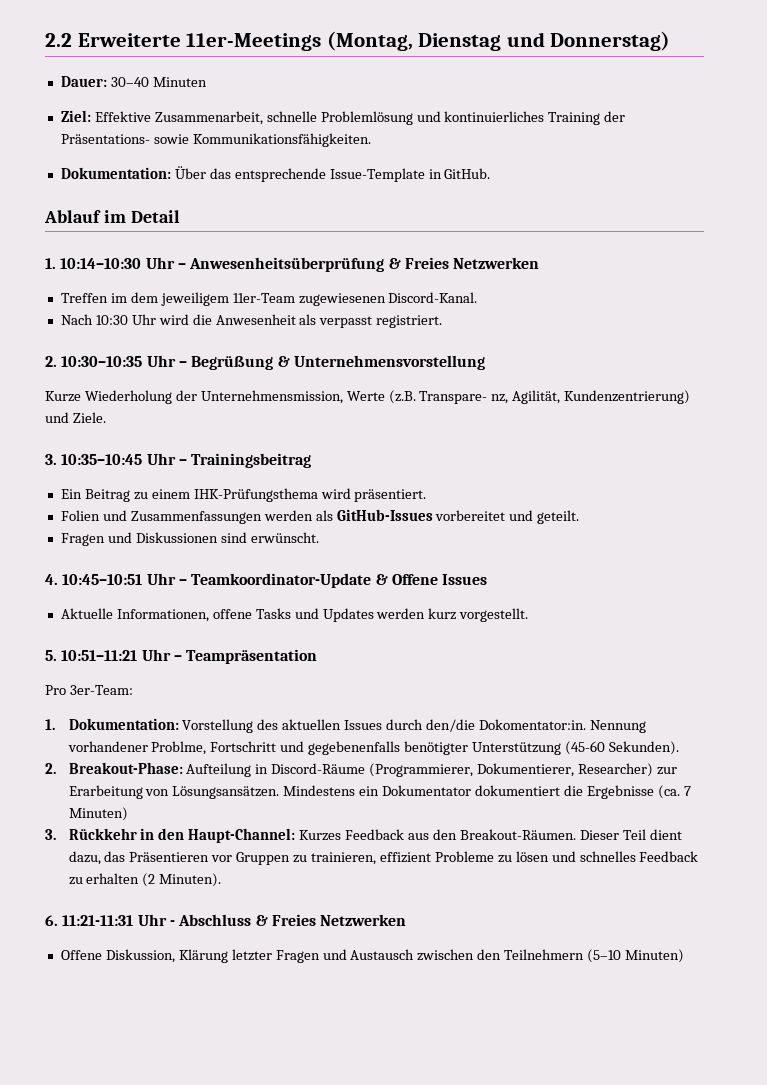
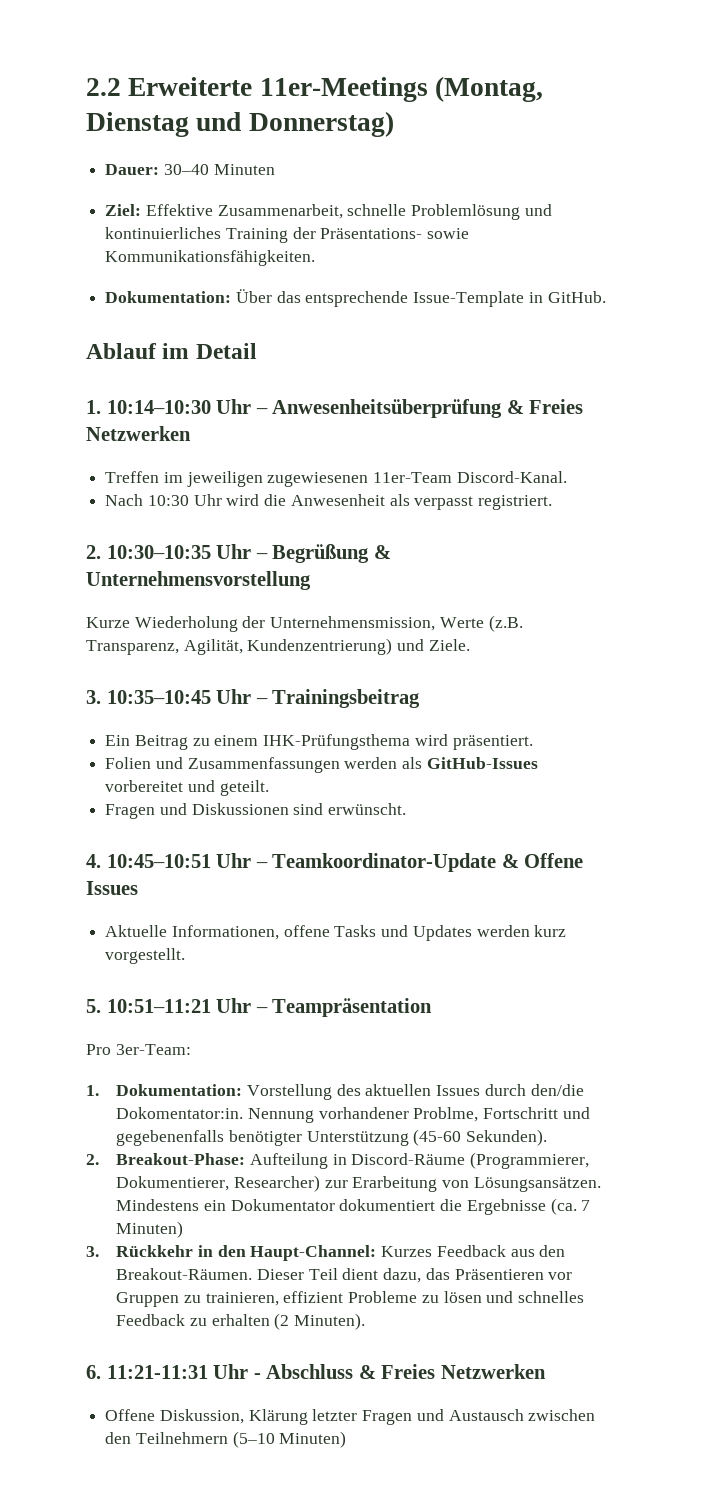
[130,292,386,306] dem jeweiligem 11er-Team zugewiesenen -> [186,471,453,487] jeweiligen zugewiesenen 11er-Team
[419,391,509,404] Transpare- nz, -> [86,640,179,655] Transparenz,

